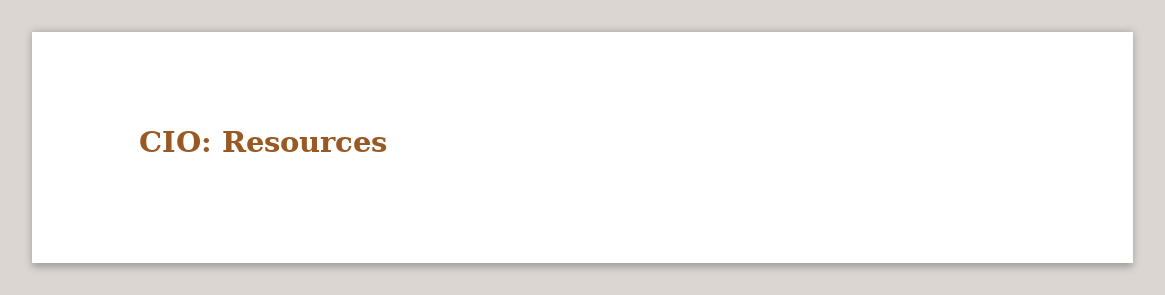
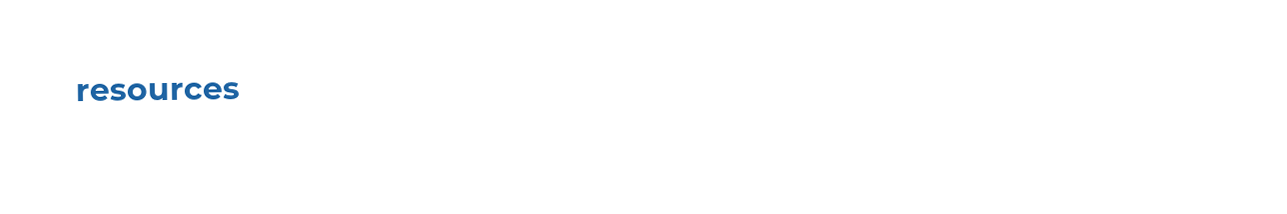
[139,131,387,152] CIO: Resources -> [75,82,240,102] resources

